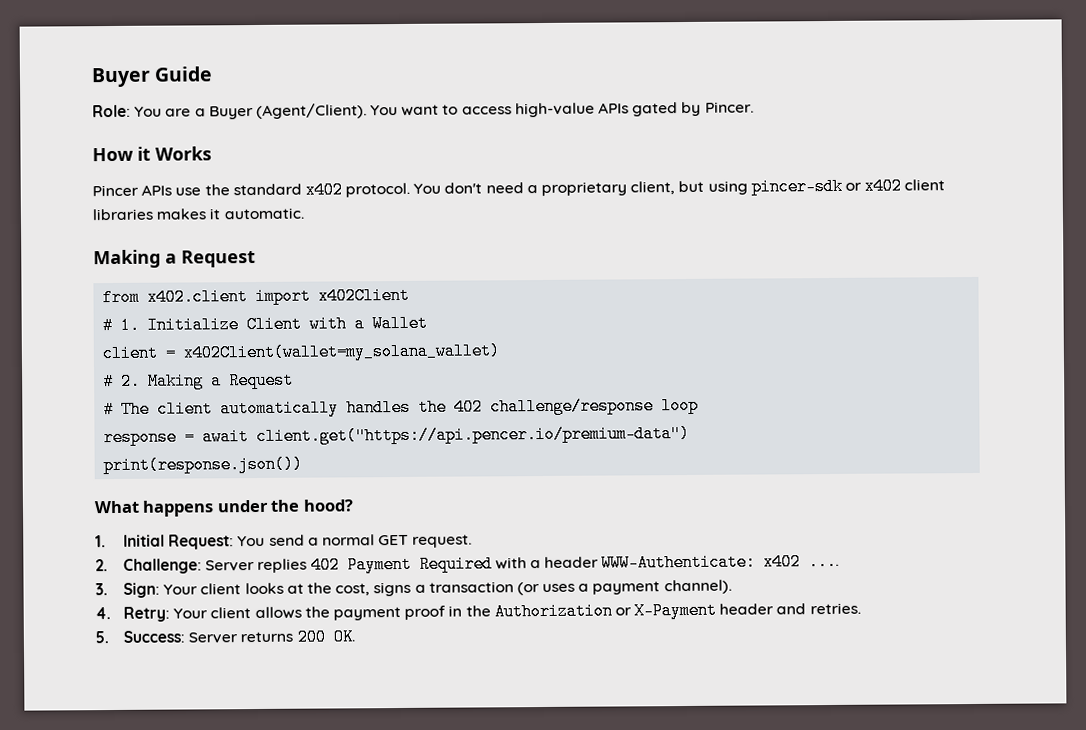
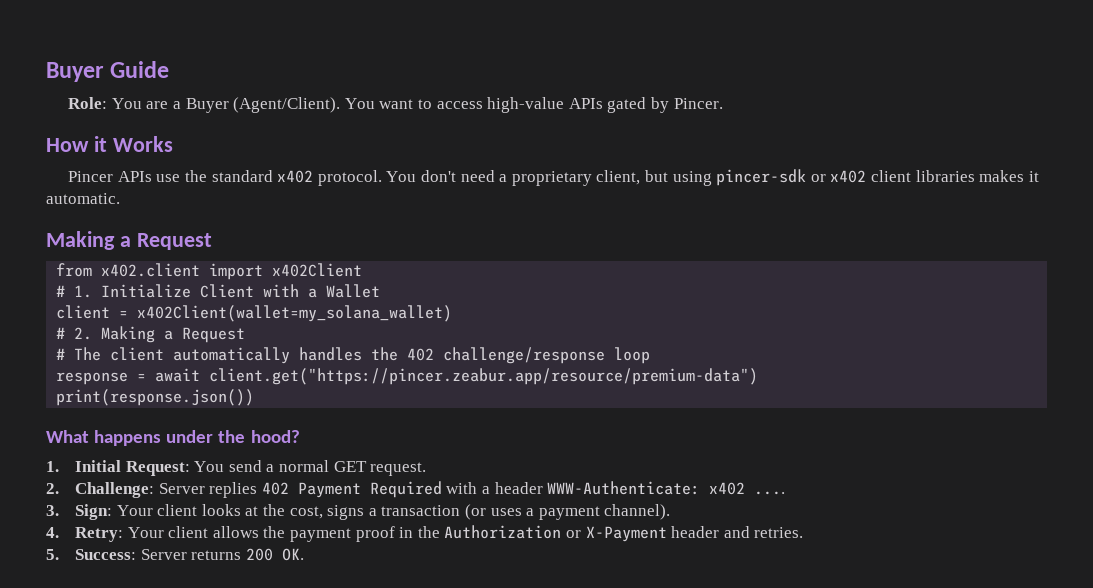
[256,424,691,446] client.get("https://api.pencer.io/premium-data") -> [209,368,759,385] client.get("https://pincer.zeabur.app/resource/premium-data")

